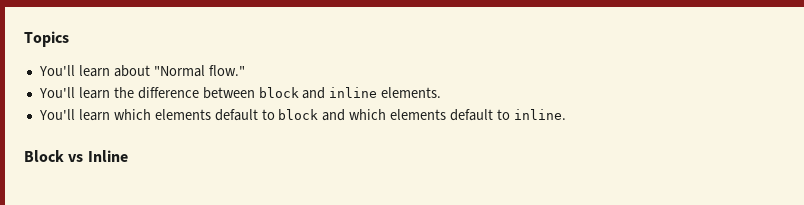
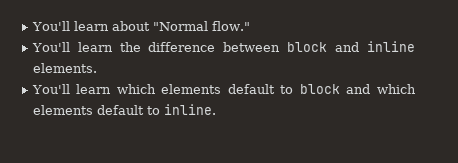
[24,31,69,47] Topics // -> (31, 26) none
[24,150,128,162] // Block vs Inline -> (216, 109) none

